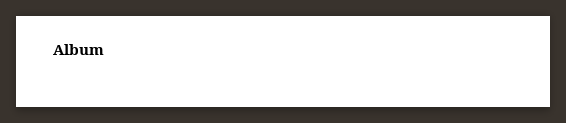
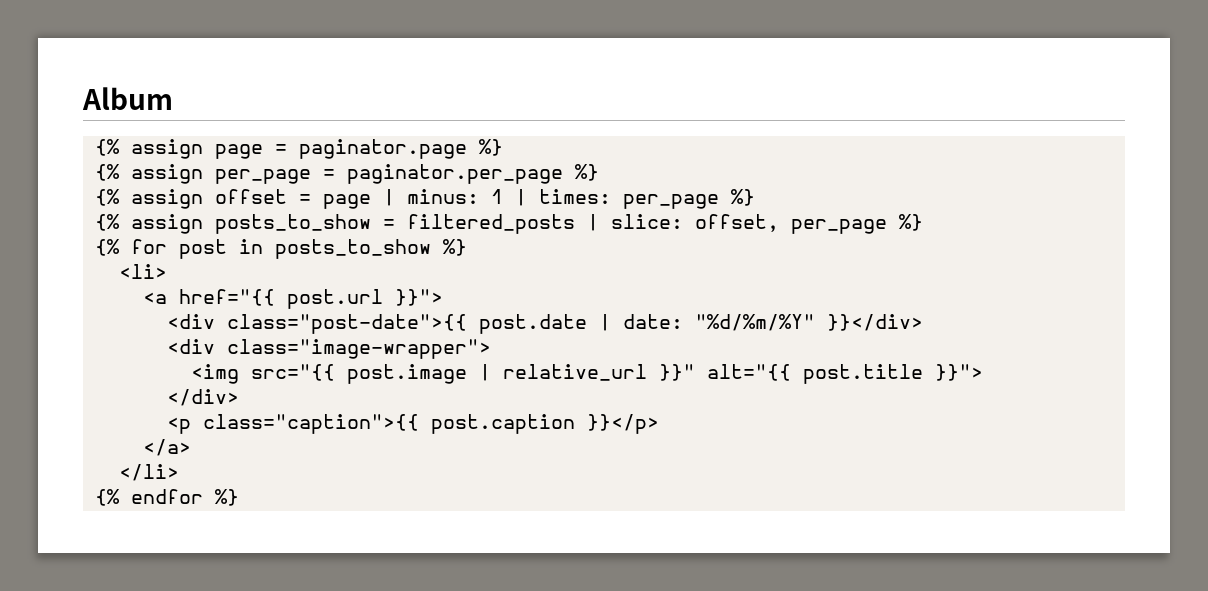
(104, 49) none -> [95,139,504,159] [95,164,600,184] [95,189,756,209] [95,214,924,234] [95,239,468,259] [119,264,168,279] [143,289,444,309] [167,314,924,334] [167,339,492,359] [191,364,984,384] [167,389,240,406] [167,414,660,434] [143,439,192,456] [119,464,180,481] [95,489,240,506] // {% assign page = paginator.page %} // {% assign per_page = paginator.per_page %} // {% assign offset = page | minus: 1 | times: per_page %} // {% assign posts_to_show = filtered_posts | slice: offset, per_page %} // {% for post in posts_to_show %} // <li> // <a href="{{ post.url }}"> // <div class="post-date">{{ post.date | date: "%d/%m/%Y" }}</div> // <div class="image-wrapper"> // <img src="{{ post.image | relative_url }}" alt="{{ post.title }}"> // </div> // <p class="caption">{{ post.caption }}</p> // </a> // </li> // {% endfor %}

